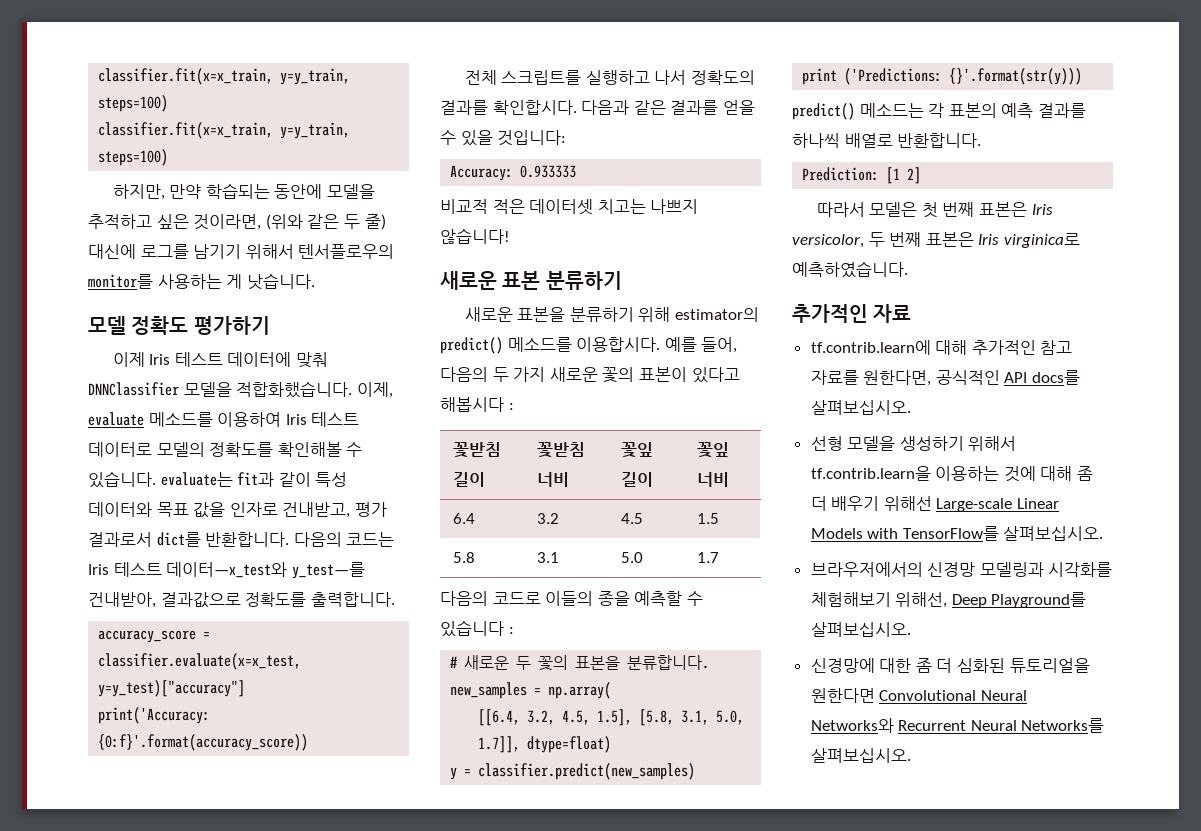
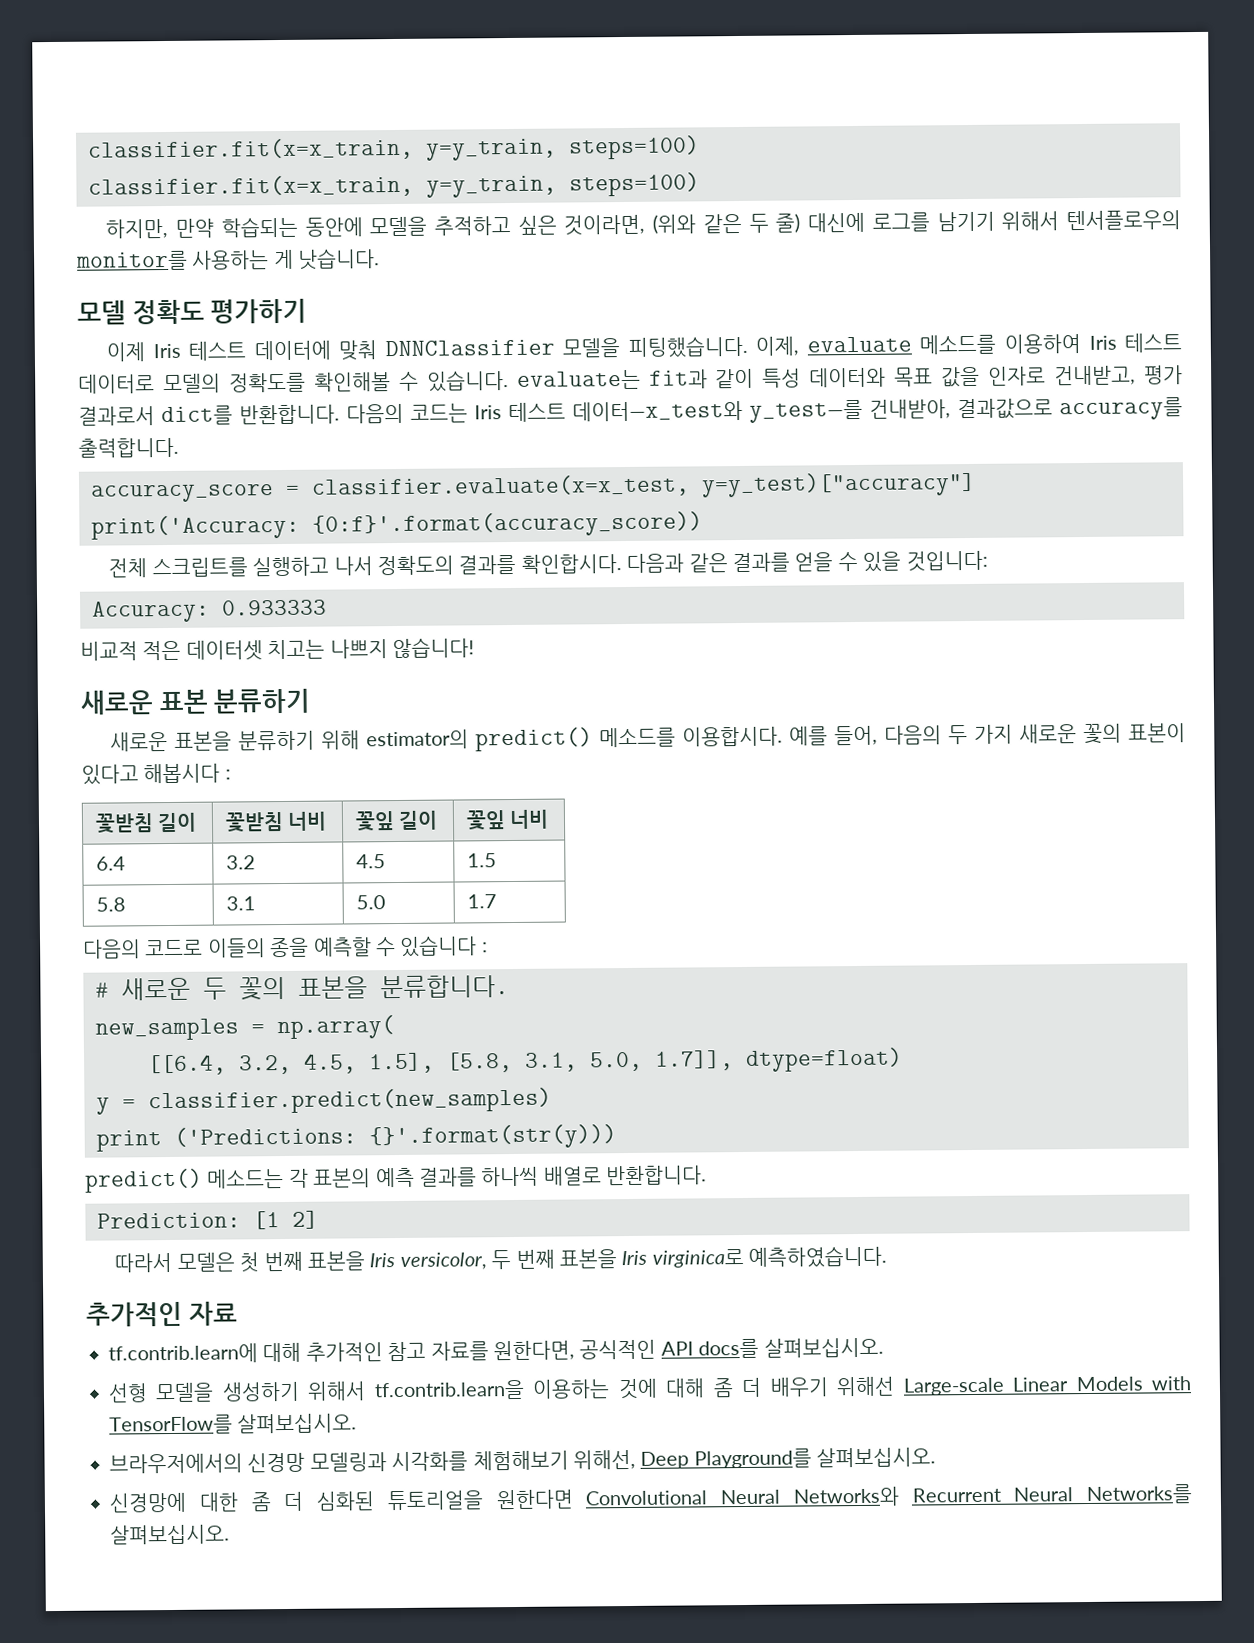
[236,381,353,398] 적합화했습니다. -> [627,335,748,358] 피팅했습니다.
[245,592,307,607] 정확도를 -> [1059,397,1183,421] accuracy를
[978,202,1027,217] 표본은 -> [307,1251,366,1271] 표본을
[925,232,974,247] 표본은 -> [559,1249,618,1269] 표본을

